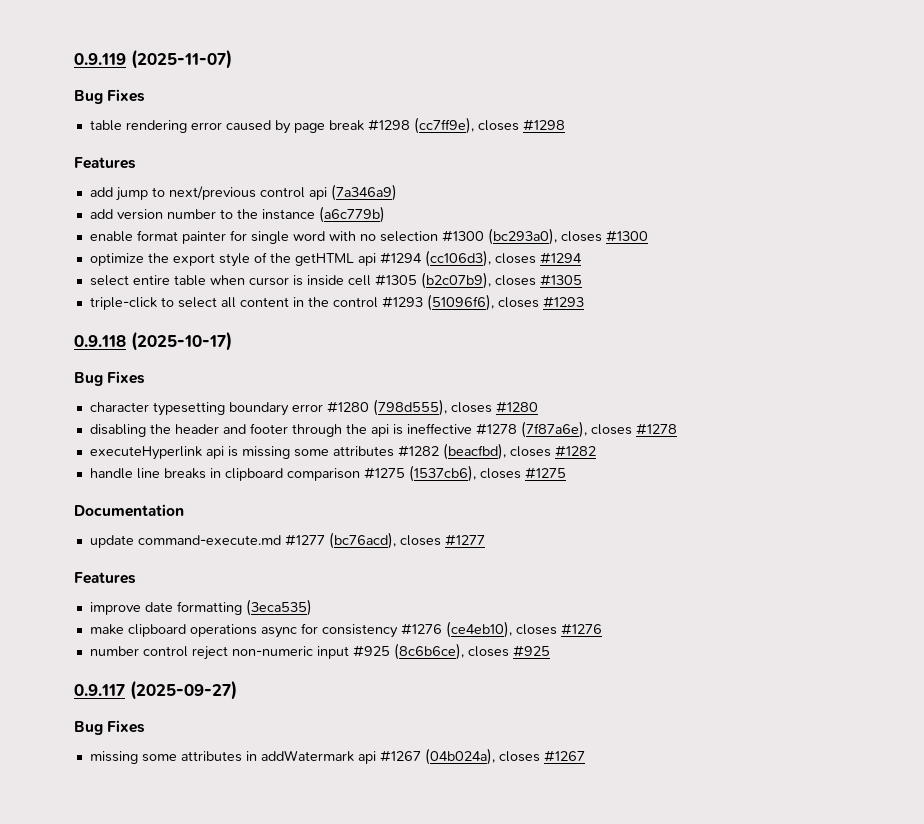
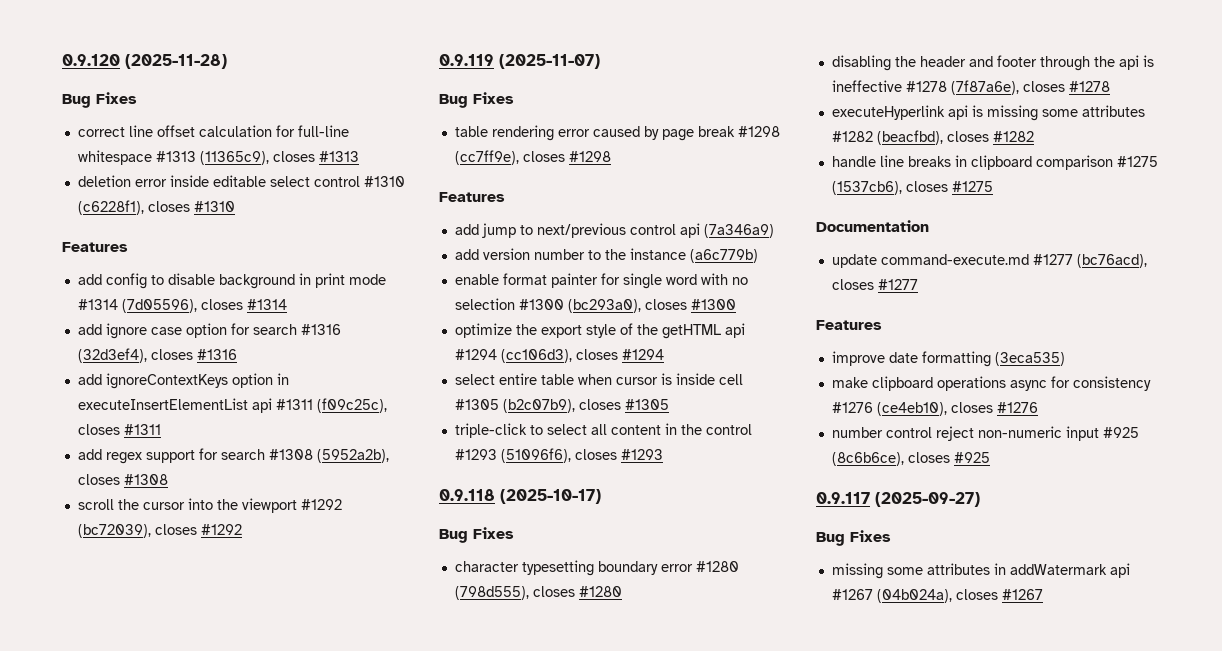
(74, 59) none -> [62,54,227,69] [62,92,137,108] [77,125,349,137] [77,150,359,165] [77,175,405,187] [77,200,235,215] [62,242,128,252] [77,273,386,289] [77,299,287,313] [77,323,341,339] [77,348,237,363] [77,373,289,389] [77,398,387,413] [77,424,161,435] [77,448,389,464] [77,474,168,485] [77,498,342,513] [77,524,242,538] 0.9.120 (2025-11-28) // Bug Fixes // correct line offset calculation for full-line whitespace #1313 (11365c9), closes #1313 // deletion error inside editable select control #1310 (c6228f1), closes #1310 // Features // add config to disable background in print mode #1314 (7d05596), closes #1314 // add ignore case option for search #1316 (32d3ef4), closes #1316 // add ignoreContextKeys option in executeInsertElementList api #1311 (f09c25c), closes #1311 // add regex support for search #1308 (5952a2b), closes #1308 // scroll the cursor into the viewport #1292 (bc72039), closes #1292 //

